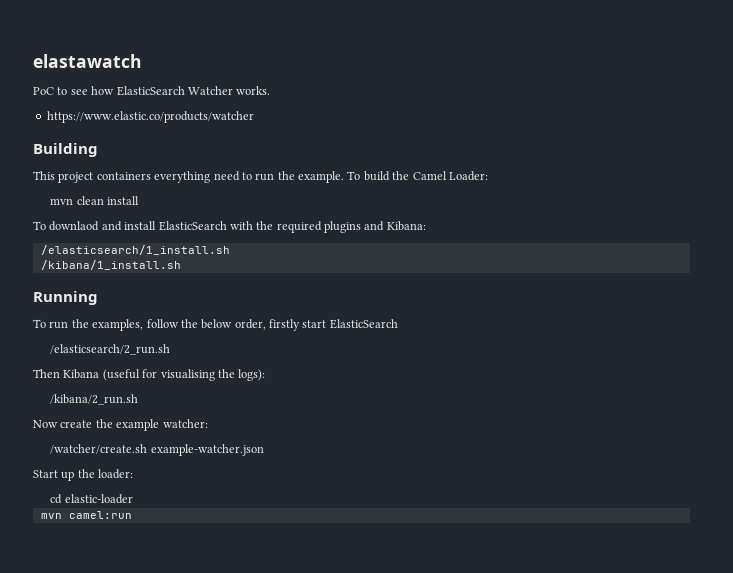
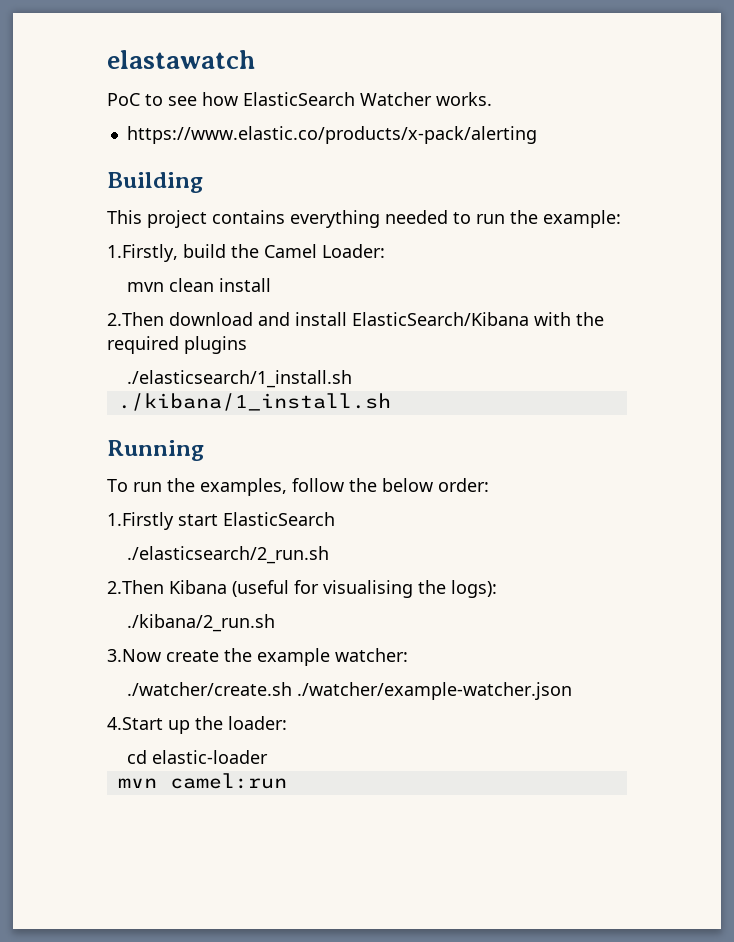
[46,111,254,123] https://www.elastic.co/products/watcher -> [126,126,537,144] https://www.elastic.co/products/x-pack/alerting
[96,171,240,183] containers everything need -> [212,210,448,228] contains everything needed
[298,171,361,183] example. To -> [543,210,621,228] [107,244,178,262] example: // 1.Firstly,
[33,221,100,231] To downlaod -> [107,312,253,326] 2.Then download
[158,221,227,231] ElasticSearch -> [352,312,529,326] ElasticSearch/Kibana
[364,221,426,231] [40,245,230,255] [40,260,181,270] and Kibana: // /elasticsearch/1_install.sh // /kibana/1_install.sh -> [127,370,353,388] [117,393,391,411] // ./elasticsearch/1_install.sh // ./kibana/1_install.sh
[234,319,300,331] order, firstly -> [438,478,489,492] [107,512,174,530] order: // 1.Firstly
[50,344,171,355] [33,369,60,378] /elasticsearch/2_run.sh // Then -> [127,546,330,564] [107,580,164,594] ./elasticsearch/2_run.sh // 2.Then
[50,394,139,405] [33,420,58,428] /kibana/2_run.sh // Now -> [127,614,276,632] [107,649,161,662] ./kibana/2_run.sh // 3.Now
[50,444,264,456] [33,470,58,478] /watcher/create.sh example-watcher.json // Start -> [127,682,573,700] [107,717,163,730] ./watcher/create.sh ./watcher/example-watcher.json // 4.Start

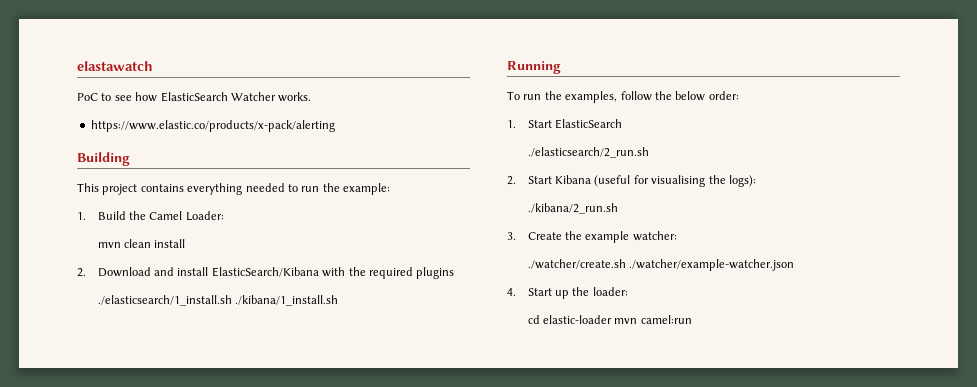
[107,244,226,262] 1.Firstly, build -> [77,211,126,220] 1. Build
[107,312,253,326] 2.Then download -> [77,267,151,277] 2. Download
(353, 379) // -> (232, 300) none
[107,512,218,530] 1.Firstly start -> [507,120,552,128] 1. Start
[107,580,164,594] 2.Then -> [507,176,552,185] 2. Start
[107,649,219,662] 3.Now create -> [507,232,562,240] 3. Create
[107,717,163,730] 4.Start -> [507,288,552,296] 4. Start
(269, 757) // -> (613, 319) none

